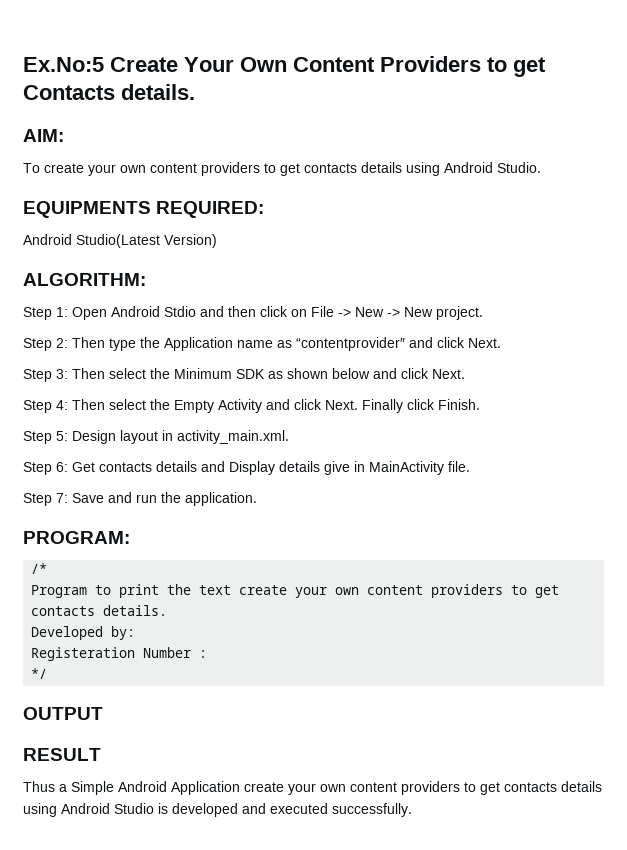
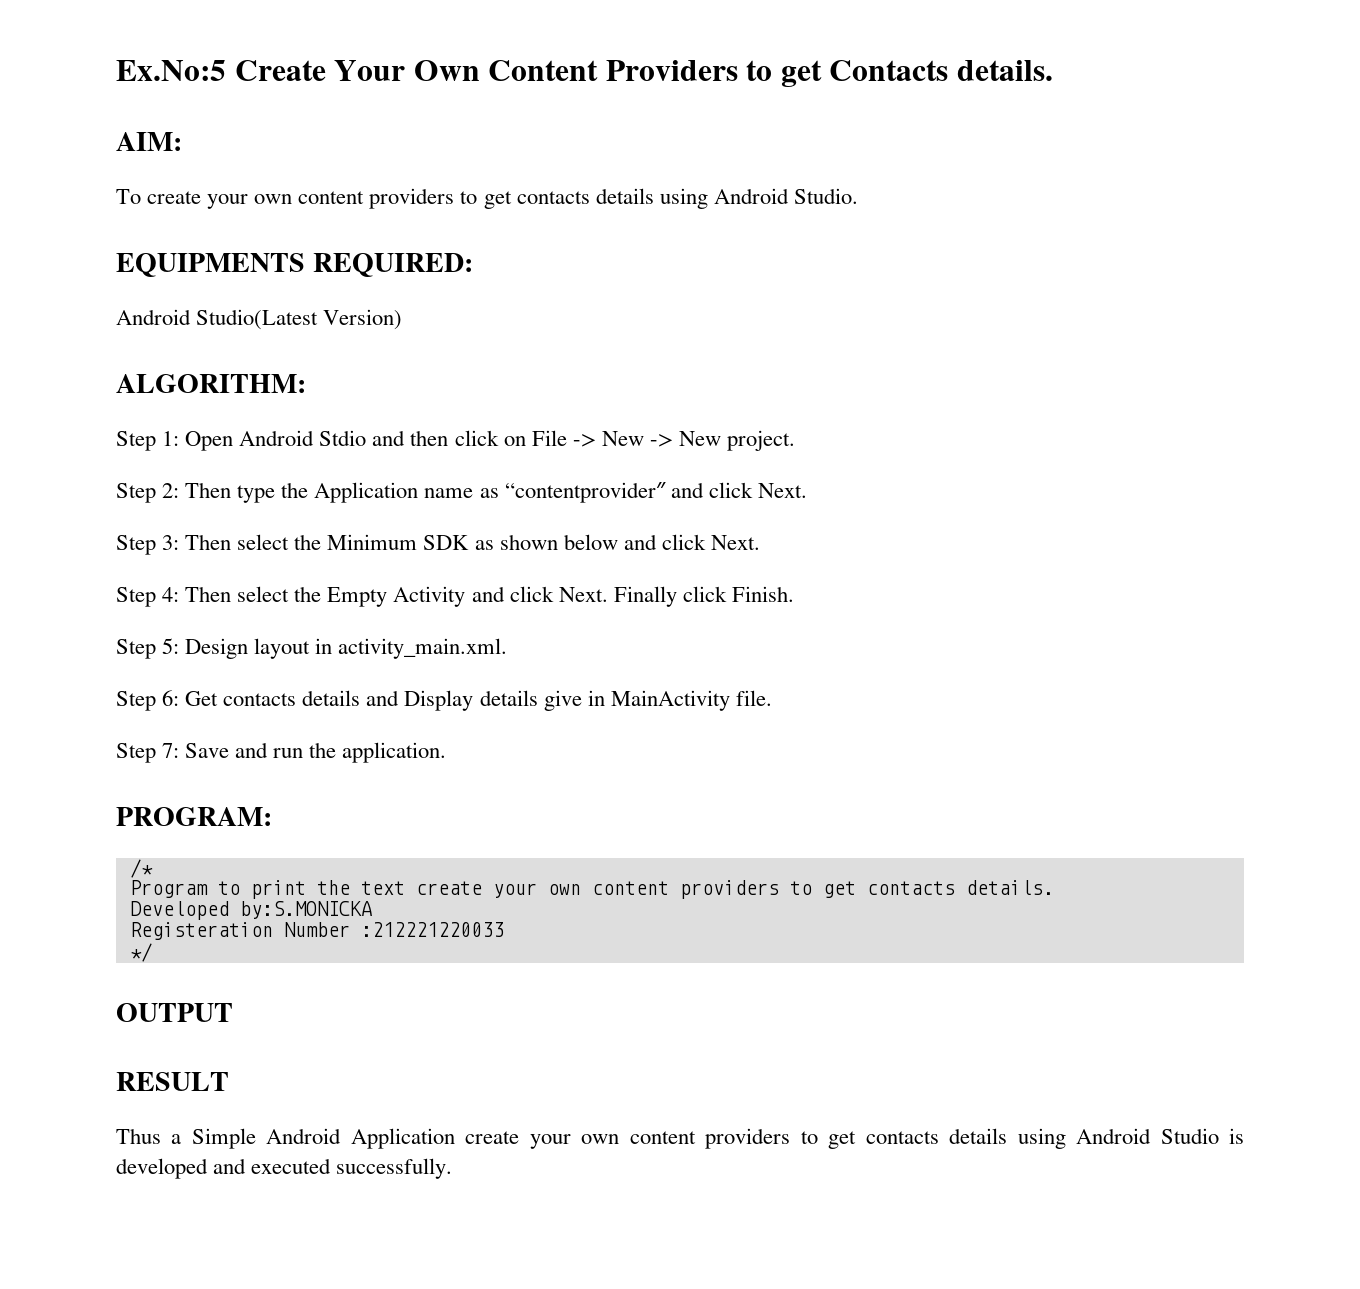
[111,626,136,640] by: -> [239,901,372,919] by:S.MONICKA
[199,650,208,658] : -> [360,922,504,937] :212221220033

